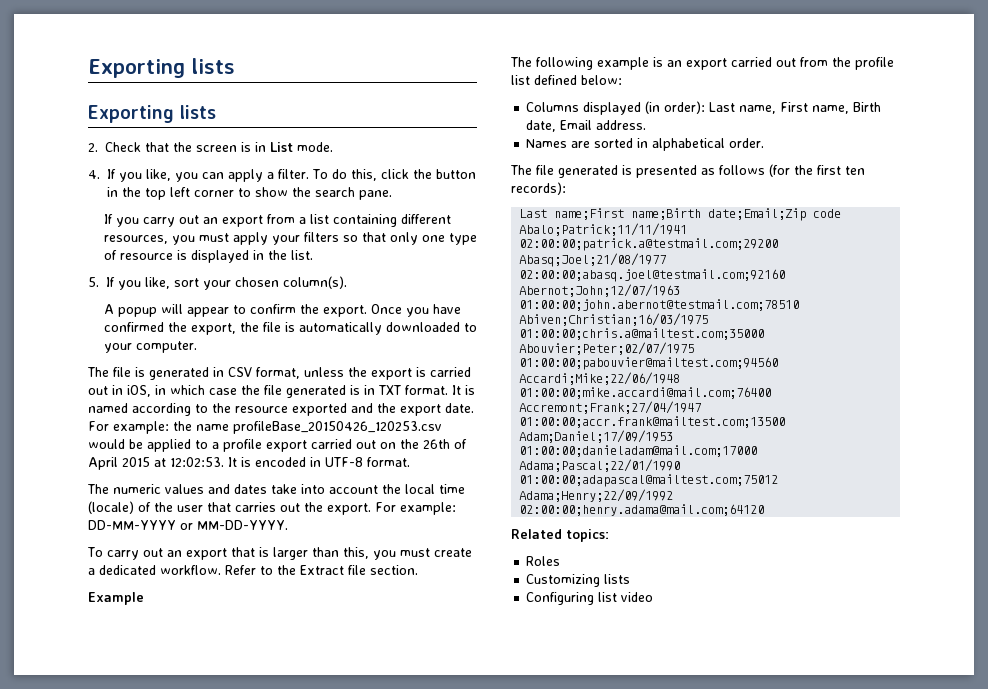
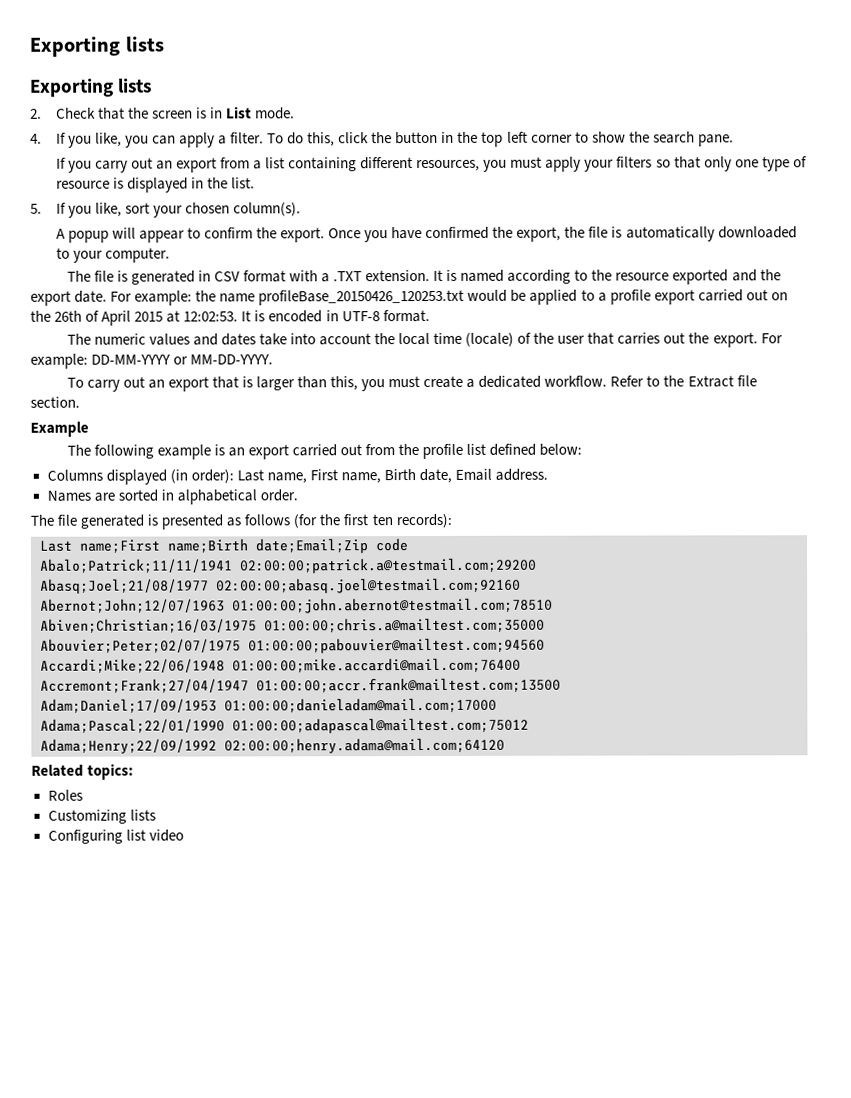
[256,367,471,380] [88,385,448,398] format, unless the export is carried out in iOS, in which case the file generated is in TXT format. -> [242,269,431,283] format with a .TXT extension.
[233,421,442,434] profileBase_20150426_120253.csv -> [258,289,465,306] profileBase_20150426_120253.txt

